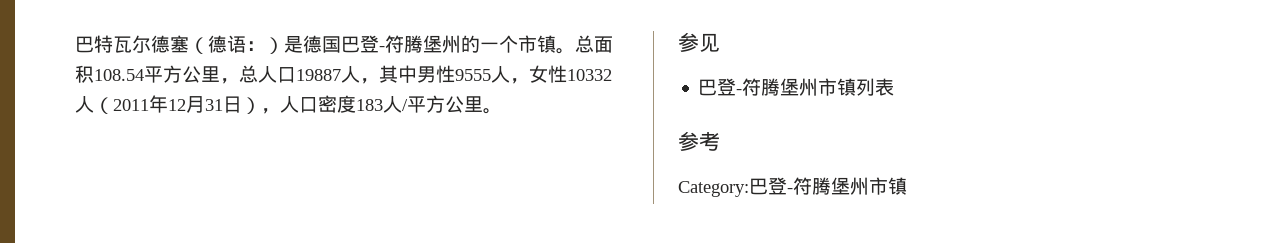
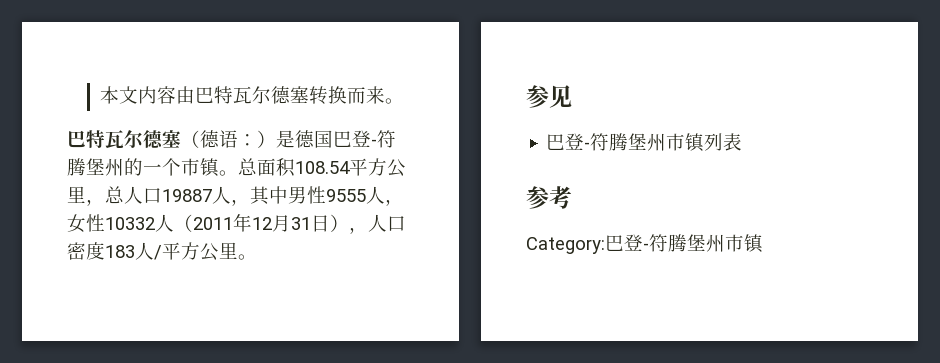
(75, 44) none -> [100,86,405,105] 本文内容由巴特瓦尔德塞转换而来。 //

